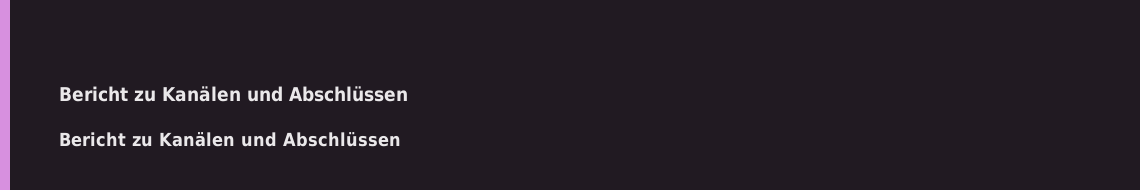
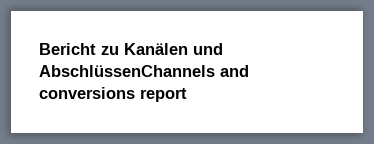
[59,86,408,102] [59,132,401,147] Bericht zu Kanälen und Abschlüssen // Bericht zu Kanälen und Abschlüssen -> [39,43,223,55] [39,65,249,77] [39,87,187,102] Bericht zu Kanälen und AbschlüssenChannels and conversions report

